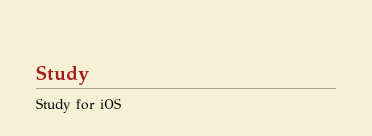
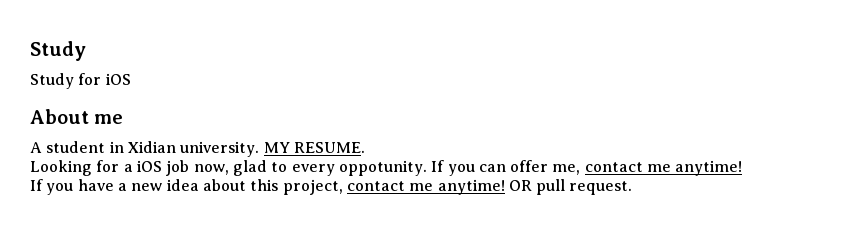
(121, 103) none -> [30,109,124,124] [30,141,365,157] [30,160,743,176] [30,179,633,195] // About me // A student in Xidian university. MY RESUME. // Looking for a iOS job now, glad to every oppotunity. If you can offer me, contact me anytime! // If you have a new idea about this project, contact me anytime! OR pull request.

